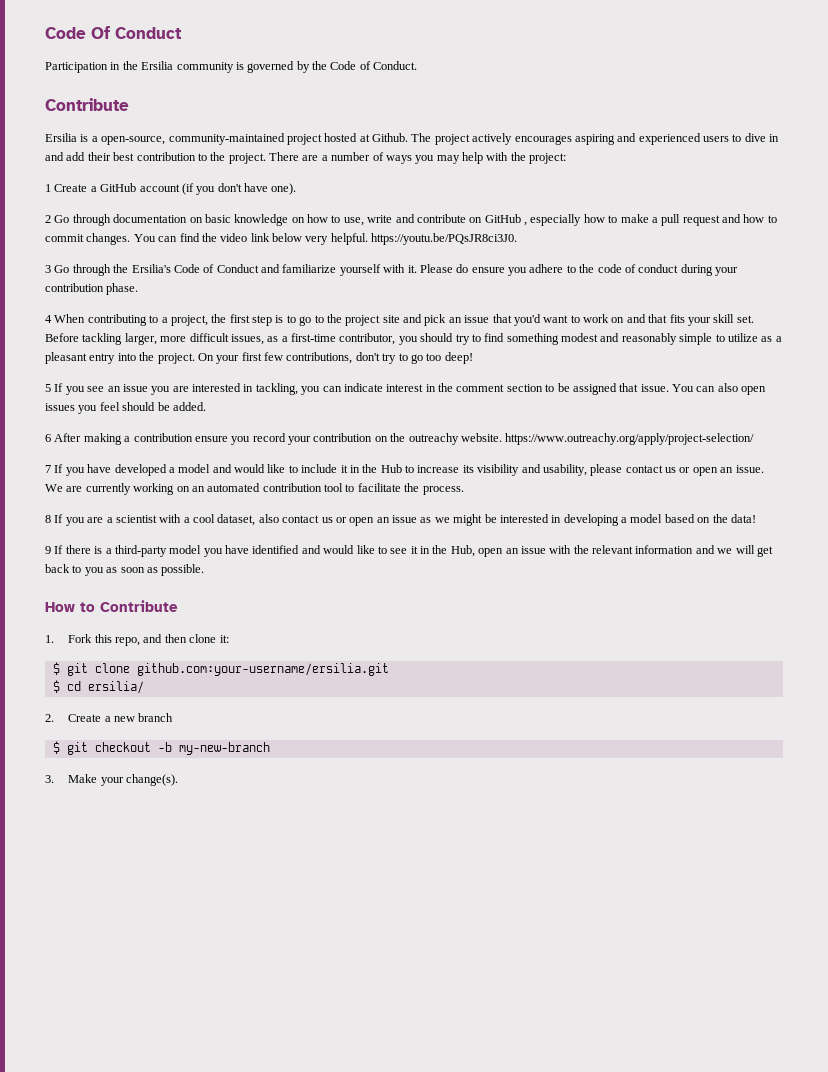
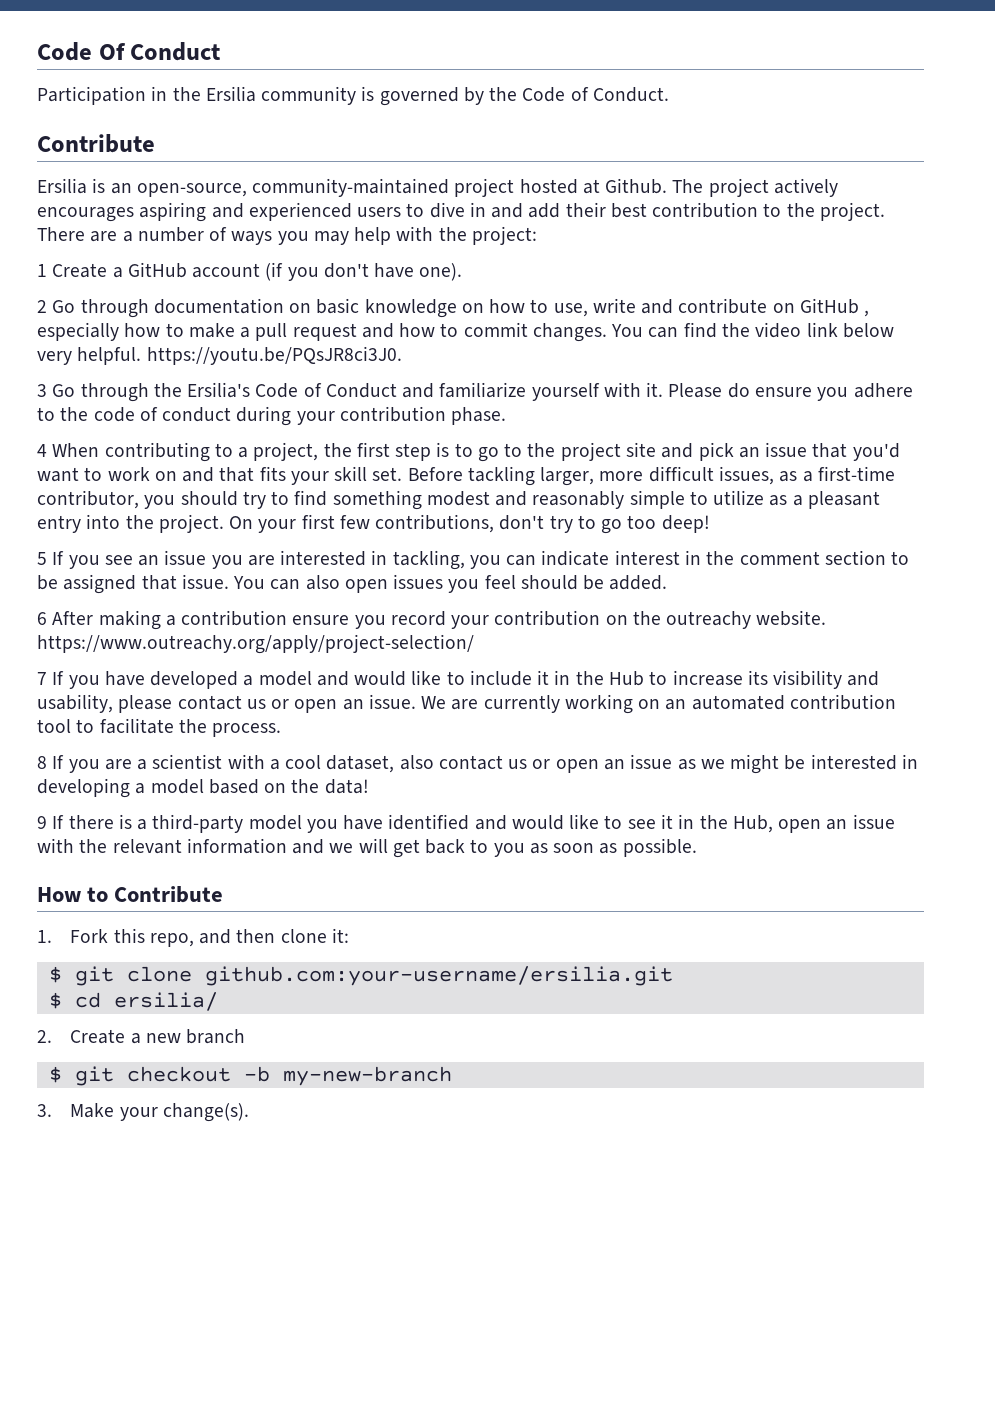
[91,136,98,142] a -> [110,183,132,194] an

